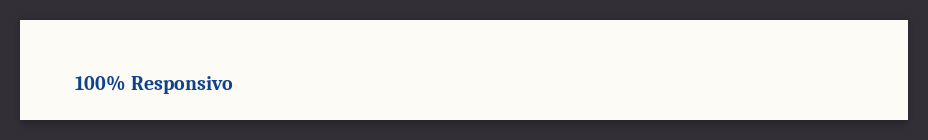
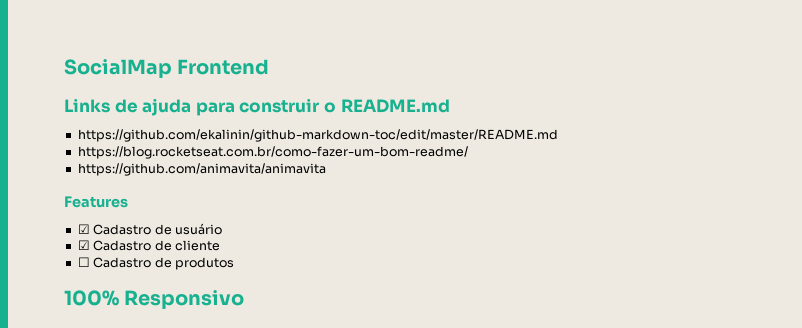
(75, 83) none -> [64,59,270,78] [64,98,450,116] [77,129,558,142] [77,146,468,159] [77,163,326,176] [64,196,128,208] [77,223,222,235] [77,240,220,251] [77,257,234,270] SocialMap Frontend // Links de ajuda para construir o README.md // https://github.com/ekalinin/github-markdown-toc/edit/master/README.md // https://blog.rocketseat.com.br/como-fazer-um-bom-readme/ // https://github.com/animavita/animavita // Features // ☑ Cadastro de usuário // ☑ Cadastro de cliente // ☐ Cadastro de produtos //

